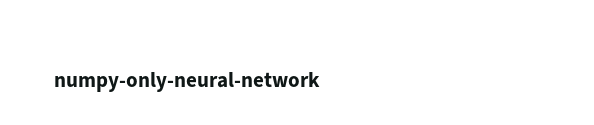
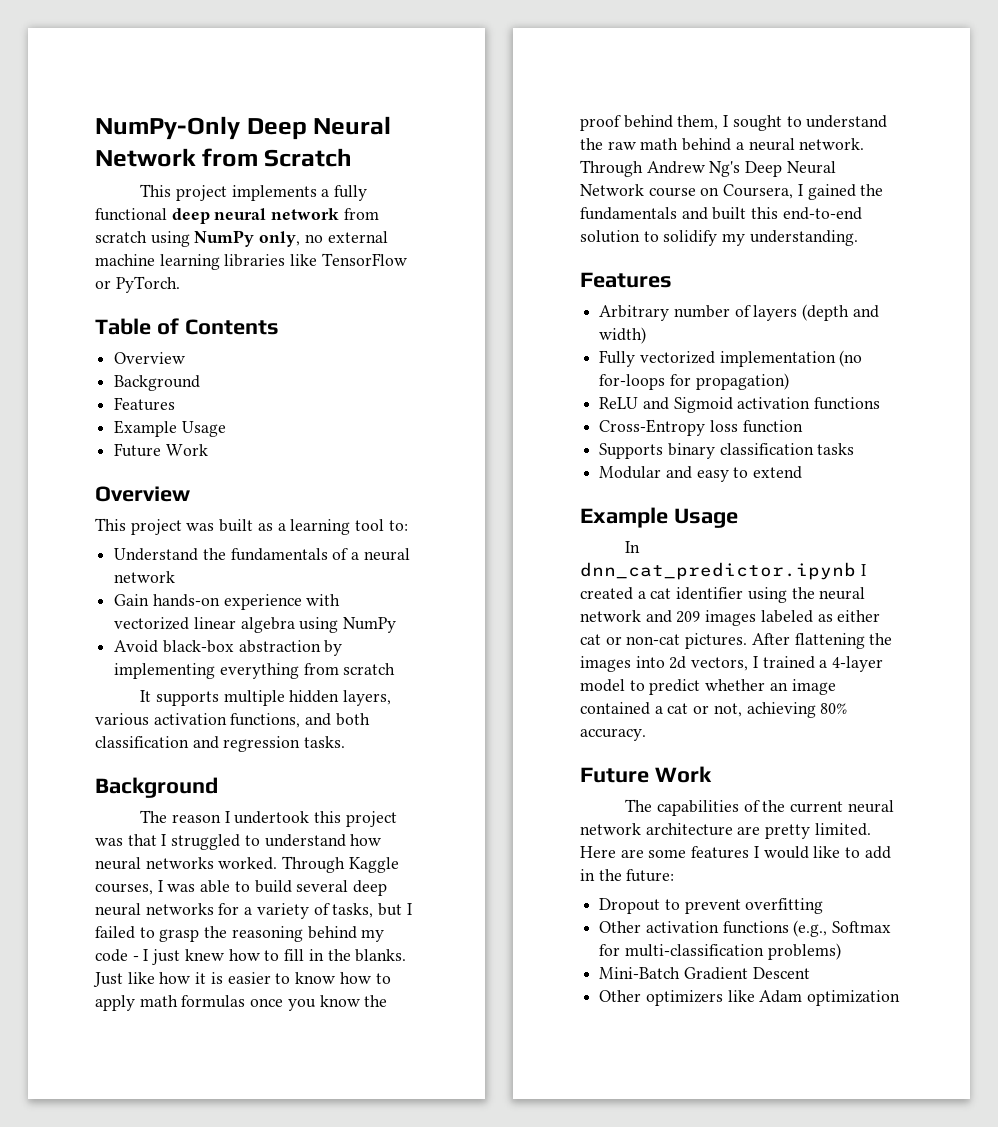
[54,72,320,92] numpy-only-neural-network -> [95,116,392,140] [95,148,353,167] [140,184,368,201] [95,208,379,224] [95,230,388,247] [95,253,407,270] [95,276,180,293] [95,318,279,335] [114,352,186,364] [114,375,201,391] [114,397,176,411] [114,420,226,437] [114,443,208,457] [95,486,190,502] [95,518,408,535] [114,548,410,561] [114,571,176,583] [114,594,341,610] [114,617,397,633] [114,640,343,656] [114,663,396,679] [140,690,392,706] [95,713,370,728] [95,736,346,752] [95,777,218,798] [140,810,397,827] [95,834,382,850] [95,856,399,873] [95,880,388,896] [95,903,412,919] [95,926,385,942] [95,949,407,965] [93,972,391,987] [95,995,388,1011] [580,115,888,131] [580,138,865,151] [580,160,836,177] [580,184,884,200] [580,207,862,220] [580,230,858,246] [580,272,672,288] [599,304,879,321] [599,327,647,344] [599,350,863,367] [599,373,789,390] [599,397,881,413] [599,419,803,436] [599,443,855,459] [599,466,803,482] [580,507,738,528] [625,541,641,553] [580,562,866,580] [580,587,866,603] [580,610,881,626] [580,633,893,649] [580,656,884,672] [580,679,836,695] [580,702,848,718] [580,728,646,741] [580,766,712,783] [625,799,894,816] [580,823,871,839] [580,846,891,859] [580,869,675,882] [599,898,824,914] [599,920,892,937] [599,943,841,960] [599,967,810,980] [599,990,901,1006] NumPy-Only Deep Neural Network from Scratch // This project implements a fully functional deep neural network from scratch using NumPy only, no external machine learning libraries like TensorFlow or PyTorch. // Table of Contents // Overview // Background // Features // Example Usage // Future Work // Overview // This project was built as a learning tool to: // Understand the fundamentals of a neural network // Gain hands-on experience with vectorized linear algebra using NumPy // Avoid black-box abstraction by implementing everything from scratch // It supports multiple hidden layers, various activation functions, and both classification and regression tasks. // Background // The reason I undertook this project was that I struggled to understand how neural networks worked. Through Kaggle courses, I was able to build several deep neural networks for a variety of tasks, but I failed to grasp the reasoning behind my code - I just knew how to fill in the blanks. Just like how it is easier to know how to apply math formulas once you know the proof behind them, I sought to understand the raw math behind a neural network. Through Andrew Ng's Deep Neural Network course on Coursera, I gained the fundamentals and built this end-to-end solution to solidify my understanding. // Features // Arbitrary number of layers (depth and width) // Fully vectorized implementation (no for-loops for propagation) // ReLU and Sigmoid activation functions // Cross-Entropy loss function // Supports binary classification tasks // Modular and easy to extend // Example Usage // In dnn_cat_predictor.ipynb I created a cat identifier using the neural network and 209 images labeled as either cat or non-cat pictures. After flattening the images into 2d vectors, I trained a 4-layer model to predict whether an image contained a cat or not, achieving 80% accuracy. // Future Work // The capabilities of the current neural network architecture are pretty limited. Here are some features I would like to add in the future: // Dropout to prevent overfitting // Other activation functions (e.g., Softmax for multi-classification problems) // Mini-Batch Gradient Descent // Other optimizers like Adam optimization

